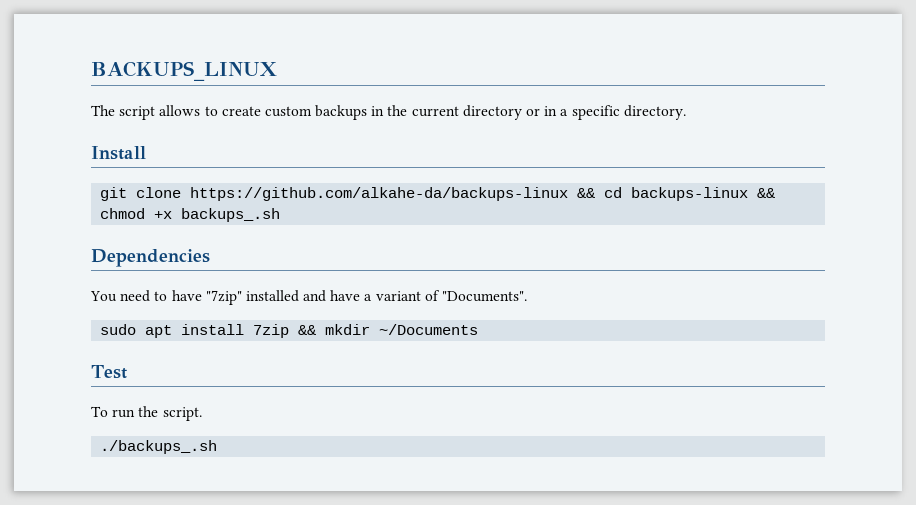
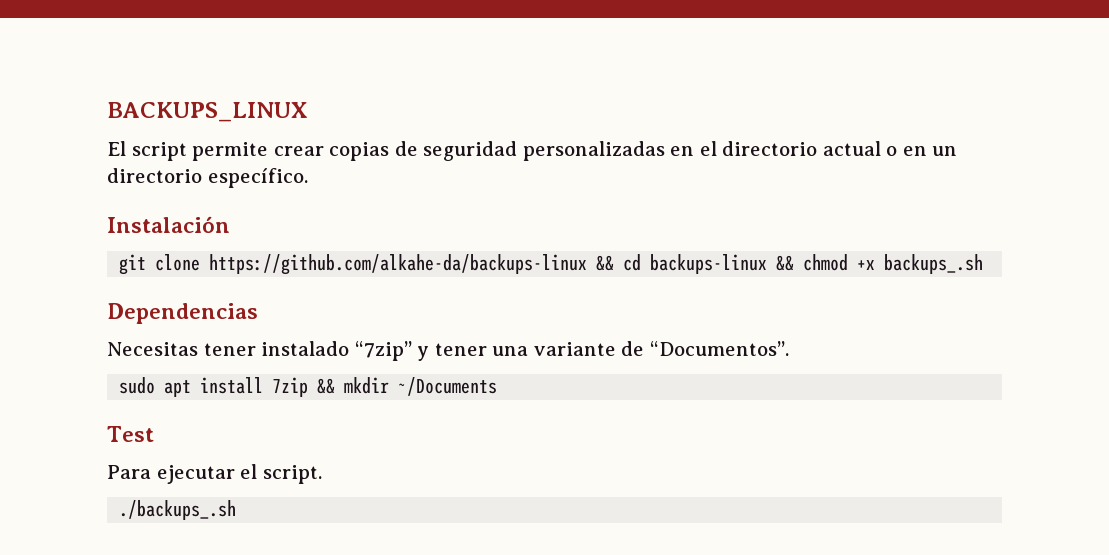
[91,105,686,120] [91,146,146,160] The script allows to create custom backups in the current directory or in a specific directory. // Install -> [107,141,958,161] [107,168,308,188] [107,216,230,233] El script permite crear copias de seguridad personalizadas en el directorio actual o en un directorio específico. // Instalación
[91,249,210,267] [90,290,528,305] Dependencies // You need to have "7zip" installed and have a variant of "Documents". -> [107,303,258,324] [107,341,789,361] Dependencias // Necesitas tener instalado “7zip” y tener una variante de “Documentos”.
[91,406,159,418] To run the -> [107,464,258,484] Para ejecutar el

